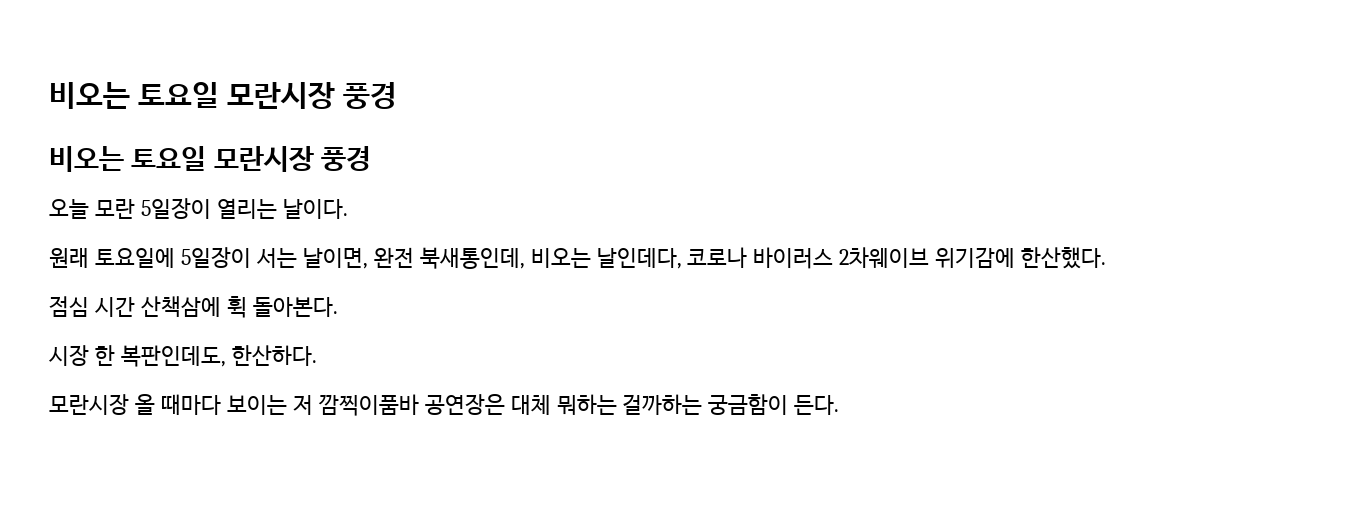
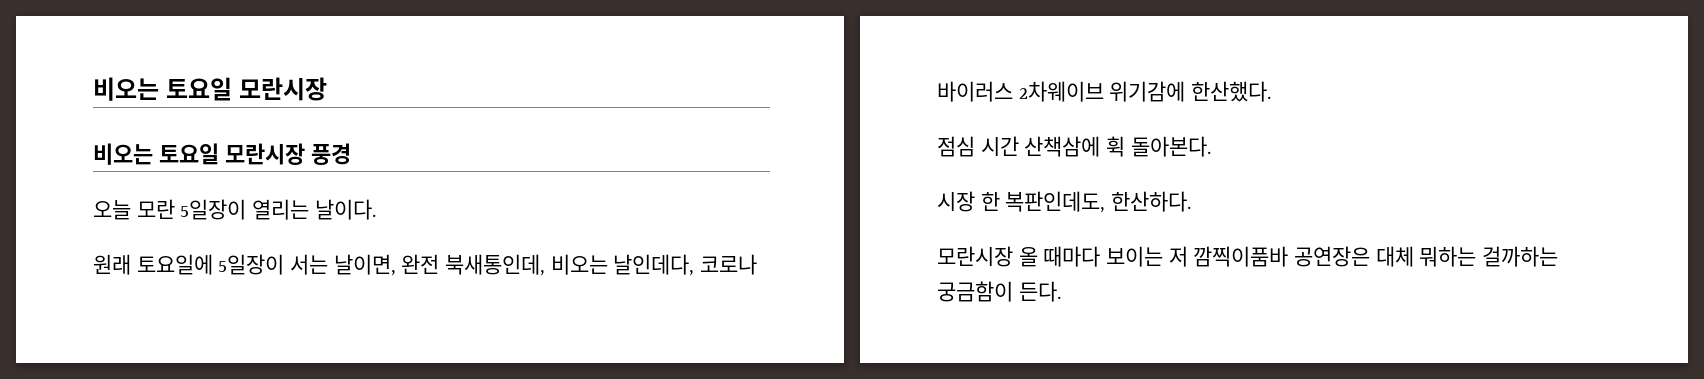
[49,82,398,109] 비오는 토요일 모란시장 풍경 -> [93,77,327,101] 비오는 토요일 모란시장

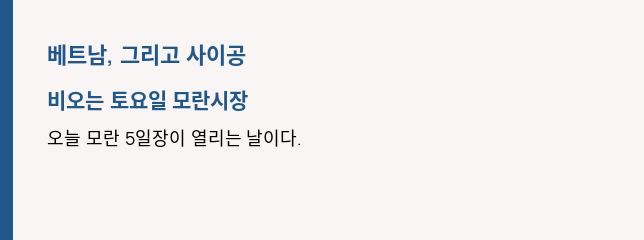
[93,77,327,101] [93,143,351,165] 비오는 토요일 모란시장 // 비오는 토요일 모란시장 풍경 -> [47,44,246,67] [47,90,249,111] 베트남, 그리고 사이공 // 비오는 토요일 모란시장
[93,254,758,276] [937,81,1272,102] [937,136,1211,157] [937,191,1192,213] [937,246,1559,267] [937,281,1061,302] // 원래 토요일에 5일장이 서는 날이면, 완전 북새통인데, 비오는 날인데다, 코로나 바이러스 2차웨이브 위기감에 한산했다. // 점심 시간 산책삼에 휙 돌아본다. // 시장 한 복판인데도, 한산하다. // 모란시장 올 때마다 보이는 저 깜찍이품바 공연장은 대체 뭐하는 걸까하는 궁금함이 든다. -> (303, 138) none

